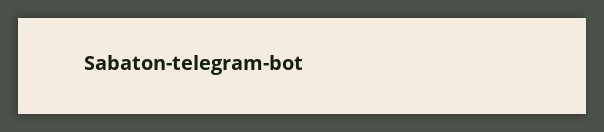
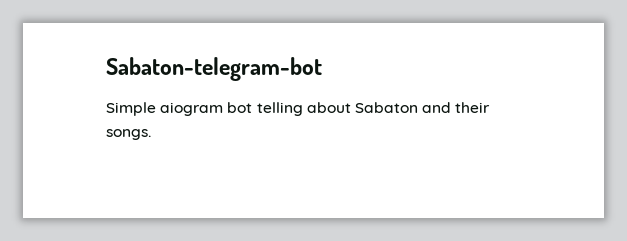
(303, 65) none -> [106,102,491,116] [106,129,151,140] // Simple aiogram bot telling about Sabaton and their songs.

